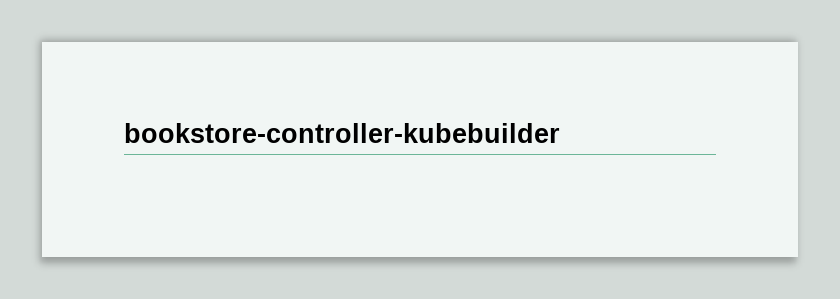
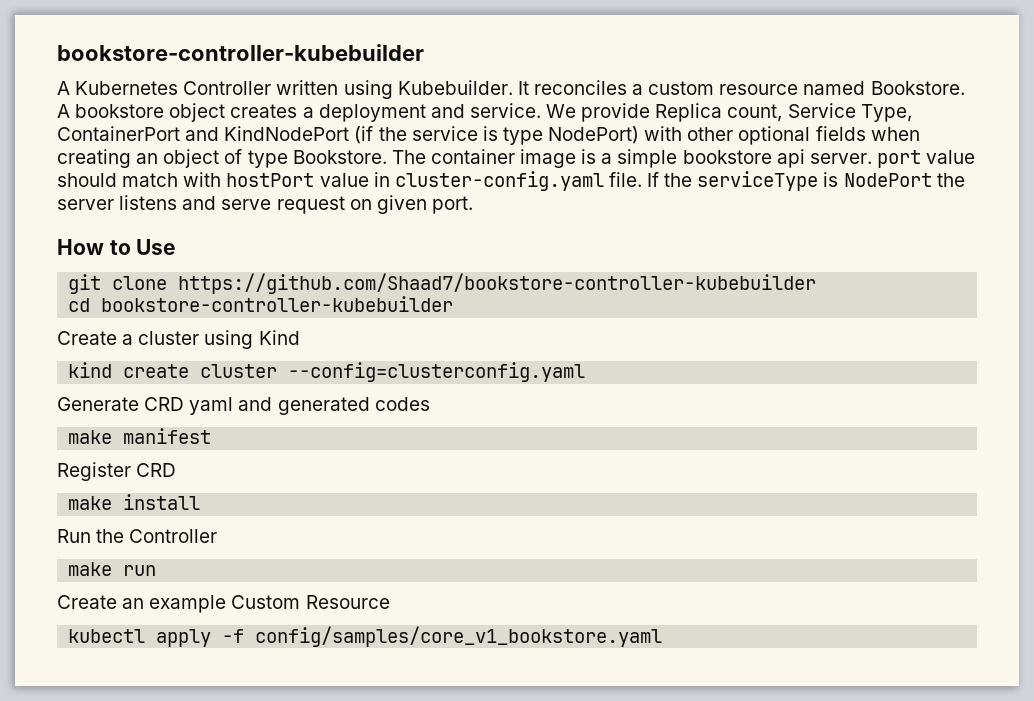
[124,123,560,143] bookstore-controller-kubebuilder -> [57,44,424,61] [57,80,965,99] [57,103,912,122] [57,126,920,145] [57,149,976,168] [57,171,965,191] [57,195,473,214] [57,239,177,255] [68,273,817,294] [68,296,454,312] [57,330,300,349] [68,362,586,382] [57,397,430,415] [68,428,212,444] [57,462,177,481] [68,494,201,510] [57,529,218,543] [68,562,157,576] [57,595,390,613] [68,626,663,647] bookstore-controller-kubebuilder // A Kubernetes Controller written using Kubebuilder. It reconciles a custom resource named Bookstore. A bookstore object creates a deployment and service. We provide Replica count, Service Type, ContainerPort and KindNodePort (if the service is type NodePort) with other optional fields when creating an object of type Bookstore. The container image is a simple bookstore api server. port value should match with hostPort value in cluster-config.yaml file. If the serviceType is NodePort the server listens and serve request on given port. // How to Use // git clone https://github.com/Shaad7/bookstore-controller-kubebuilder // cd bookstore-controller-kubebuilder // Create a cluster using Kind // kind create cluster --config=clusterconfig.yaml // Generate CRD yaml and generated codes // make manifest // Register CRD // make install // Run the Controller // make run // Create an example Custom Resource // kubectl apply -f config/samples/core_v1_bookstore.yaml

